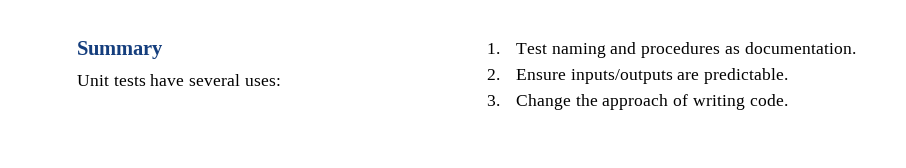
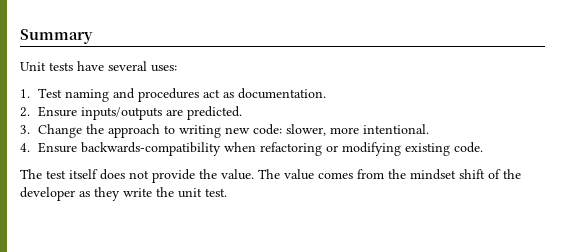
(721, 50) none -> [202,89,220,98] act
[704,68,789,84] predictable. -> [186,106,242,120] predicted.
[673,94,788,110] of writing code. -> [163,124,429,138] [20,142,483,156] [20,169,521,183] [20,187,227,201] to writing new code: slower, more intentional. // 4. Ensure backwards-compatibility when refactoring or modifying existing code. // The test itself does not provide the value. The value comes from the mindset shift of the developer as they write the unit test.

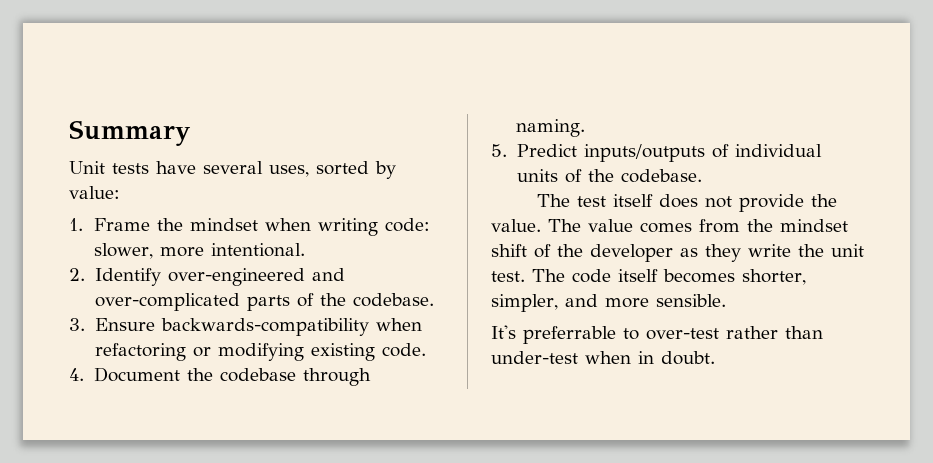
[151,65,177,72] [20,88,326,102] [20,106,242,120] [20,124,429,138] [20,143,30,152] uses: // 1. Test naming and procedures act as documentation. // 2. Ensure inputs/outputs are predicted. // 3. Change the approach to writing new code: slower, more intentional. // 4. -> [269,161,396,179] [69,186,120,199] [69,218,431,236] [94,243,306,259] [69,268,345,286] [94,293,434,311] [69,318,85,331] uses, sorted by value: // 1. Frame the mindset when writing code: slower, more intentional. // 2. Identify over-engineered and over-complicated parts of the codebase. // 3.
(483, 147) none -> [69,367,372,386] [516,119,586,137] [491,144,822,162] [516,169,702,183] // 4. Document the codebase through naming. // 5. Predict inputs/outputs of individual units of the codebase.
(227, 192) none -> [532,269,806,285] [491,294,726,312] [491,325,823,344] [491,351,715,365] The code itself becomes shorter, simpler, and more sensible. // It's preferrable to over-test rather than under-test when in doubt.

